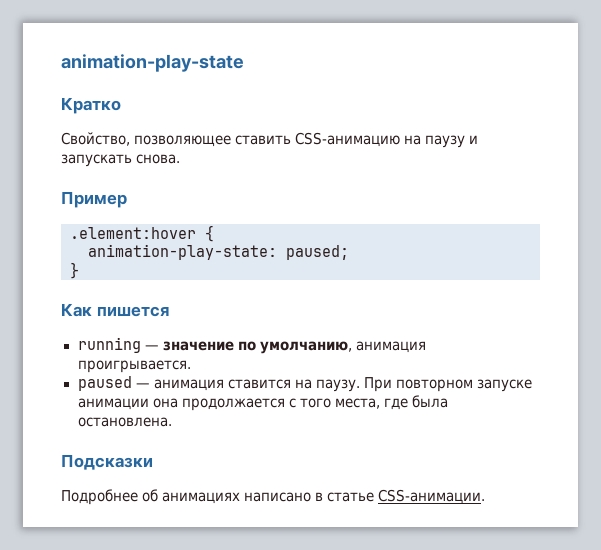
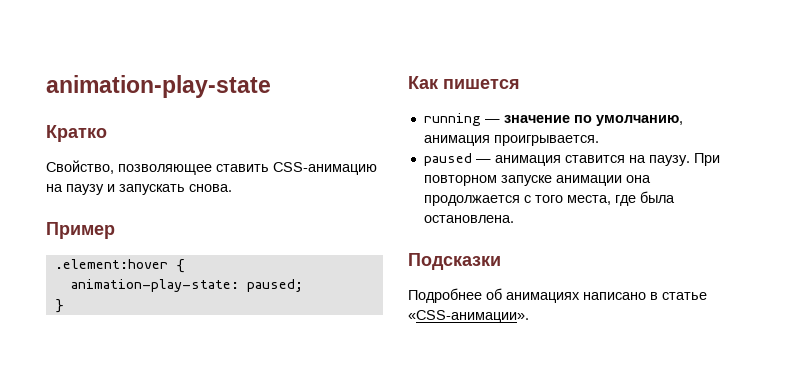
[378,489,486,504] CSS-анимации. -> [408,310,529,323] «CSS-анимации».

